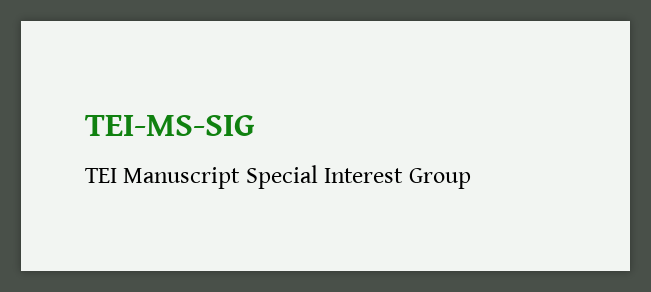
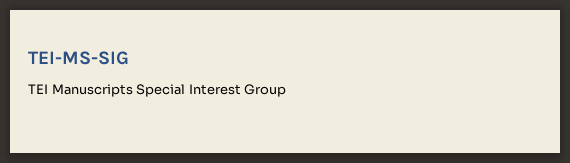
[123,167,241,189] Manuscript -> [51,84,133,97] Manuscripts

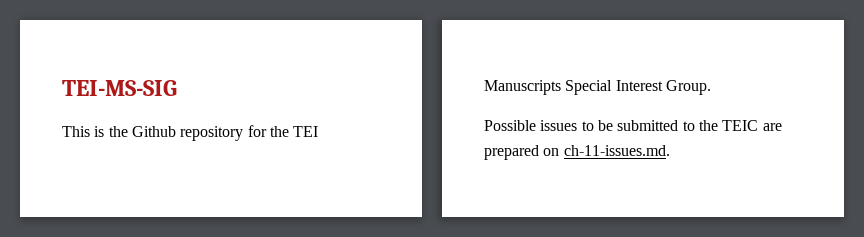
[28,84,287,97] TEI Manuscripts Special Interest Group -> [62,125,319,141] [484,80,711,95] [484,120,782,131] [484,145,670,160] This is the Github repository for the TEI Manuscripts Special Interest Group. // Possible issues to be submitted to the TEIC are prepared on ch-11-issues.md.

